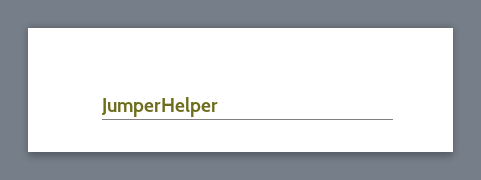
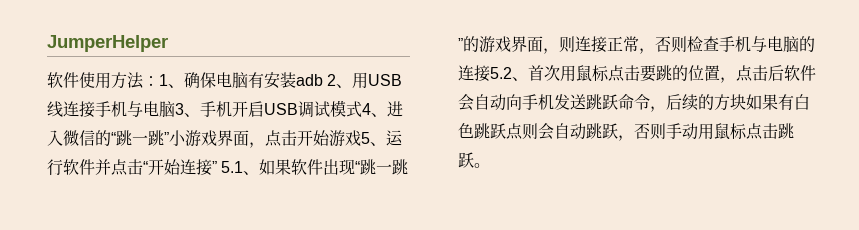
(218, 107) none -> [47,72,403,89] [47,100,403,118] [47,130,403,148] [47,159,409,176] [458,36,815,54] [458,65,816,83] [458,94,810,112] [458,123,794,141] [458,152,490,168] // 软件使用方法：1、确保电脑有安装adb 2、用USB线连接手机与电脑3、手机开启USB调试模式4、进入微信的“跳一跳”小游戏界面，点击开始游戏5、运行软件并点击“开始连接” 5.1、如果软件出现“跳一跳”的游戏界面，则连接正常，否则检查手机与电脑的连接5.2、首次用鼠标点击要跳的位置，点击后软件会自动向手机发送跳跃命令，后续的方块如果有白色跳跃点则会自动跳跃，否则手动用鼠标点击跳跃。

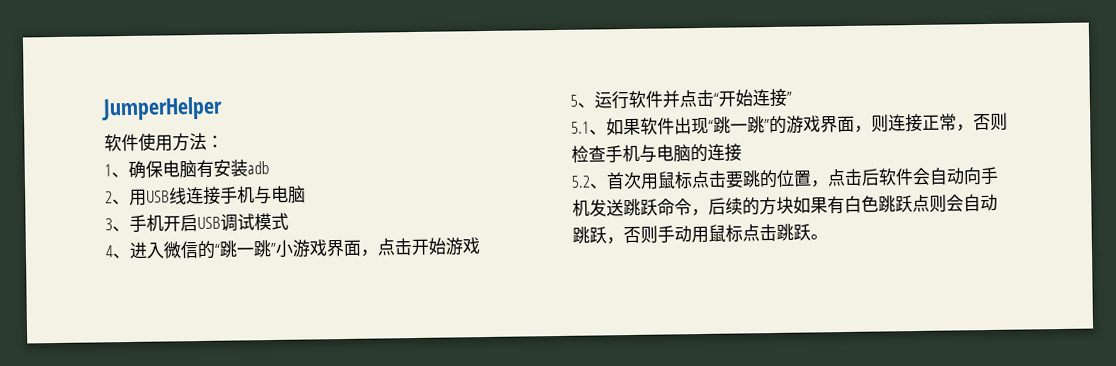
(159, 81) none -> (224, 141) //
(323, 80) none -> (269, 168) //
(175, 109) none -> (306, 194) //
(362, 109) none -> (289, 221) //
(361, 138) none -> (480, 246) //
(217, 167) none -> (792, 97) //
(490, 73) none -> (742, 152) //

